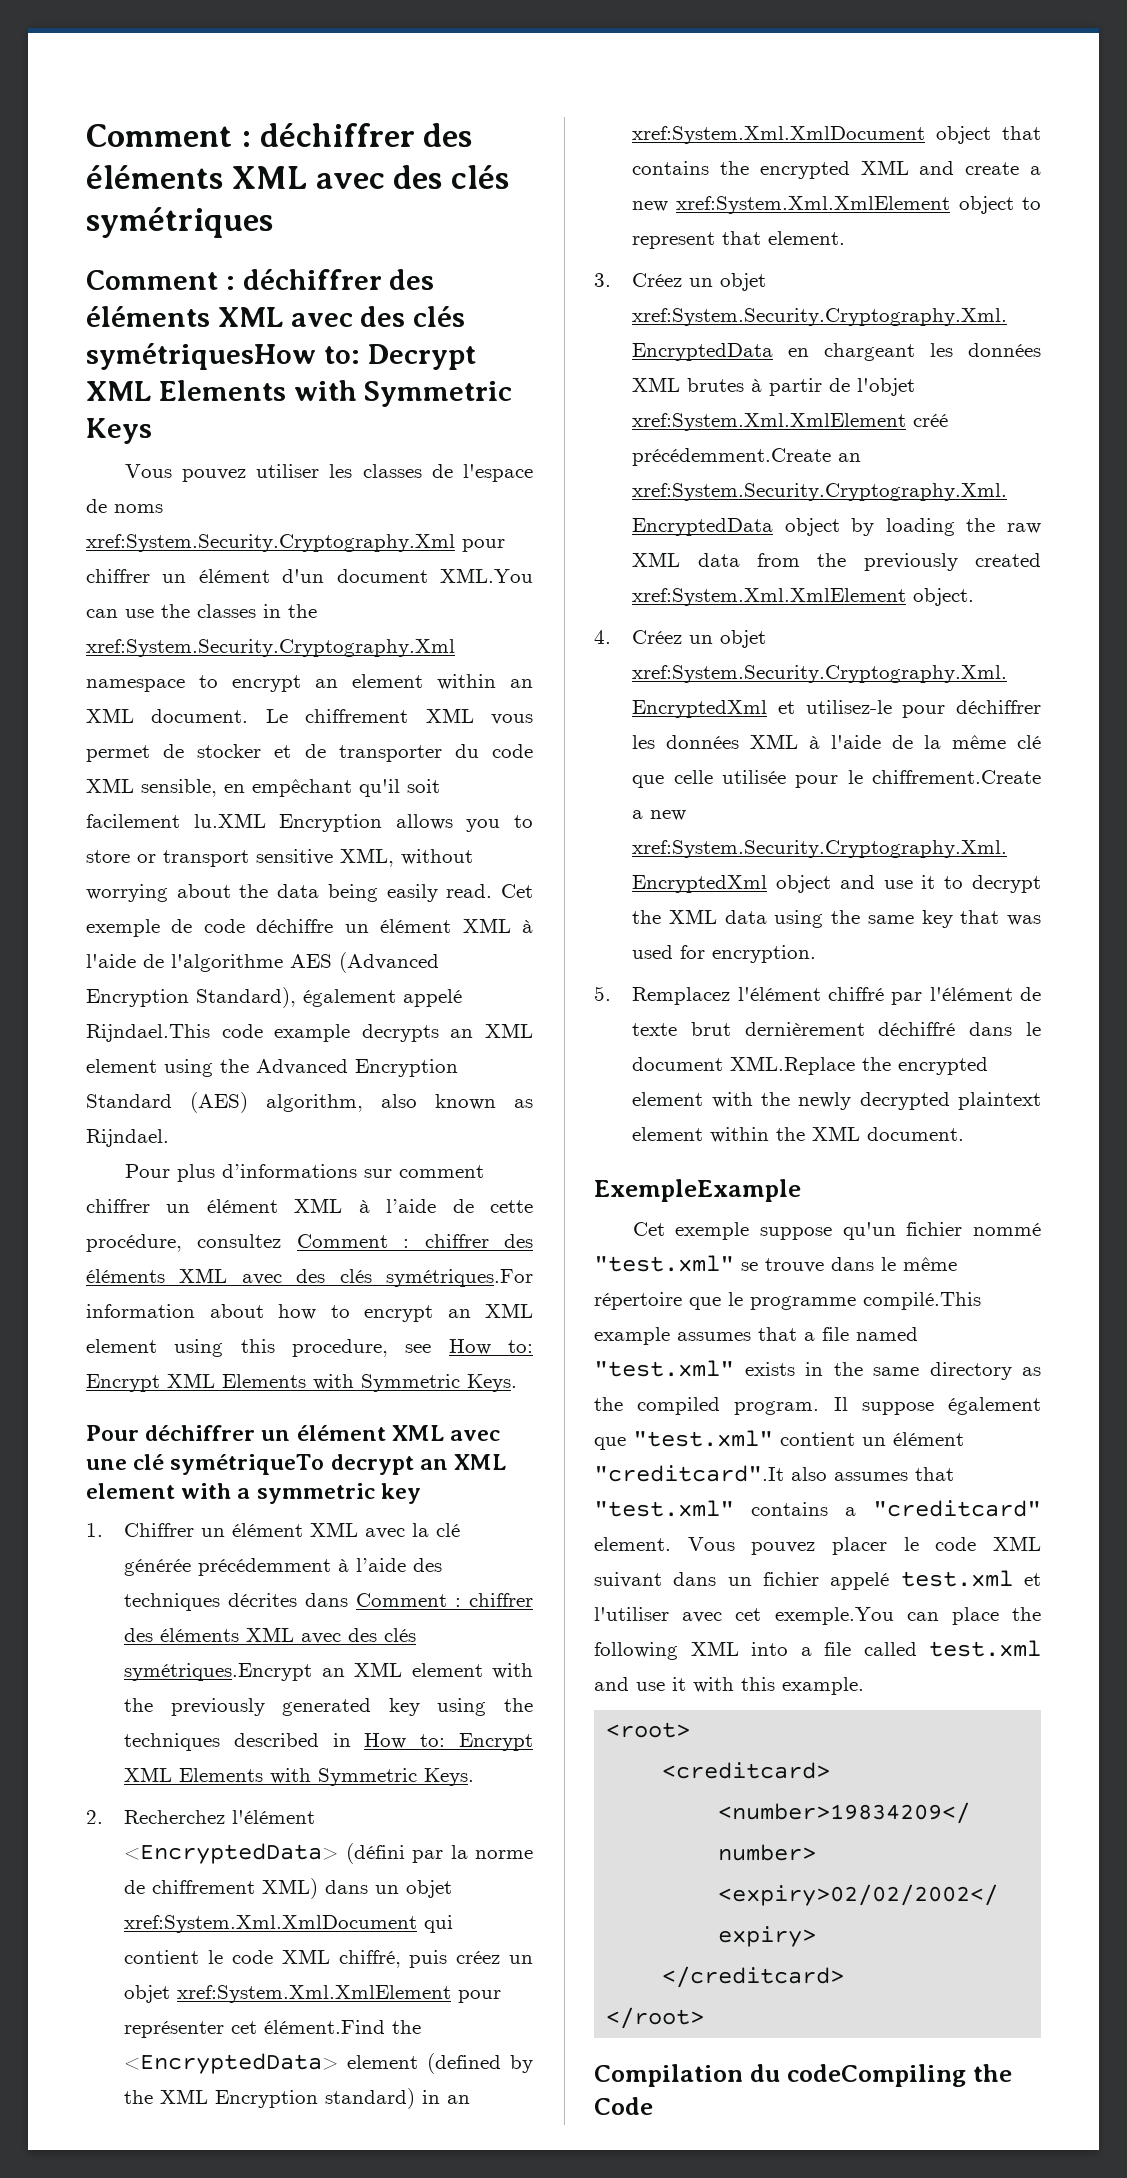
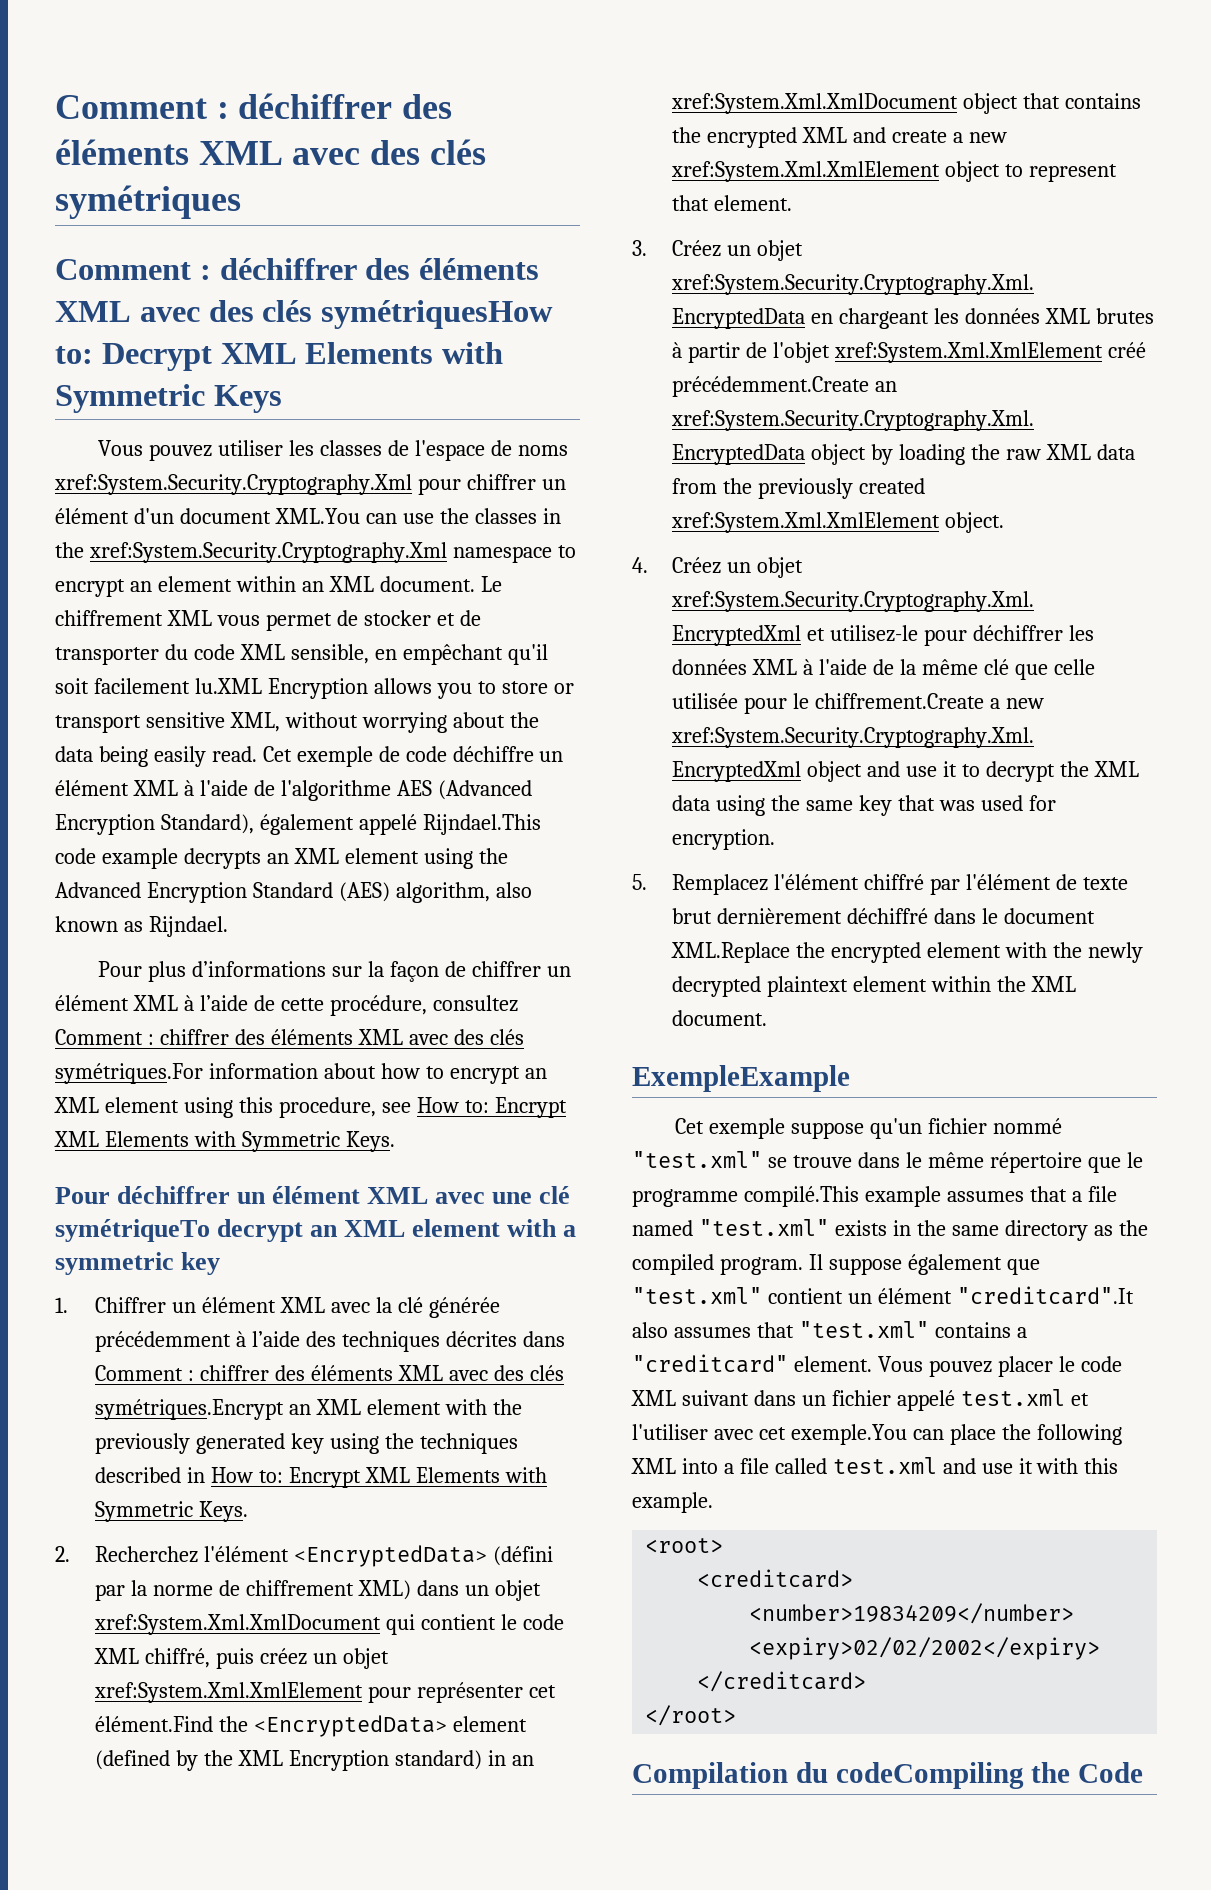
[398,1165,484,1178] comment -> [367,961,466,982] la façon de

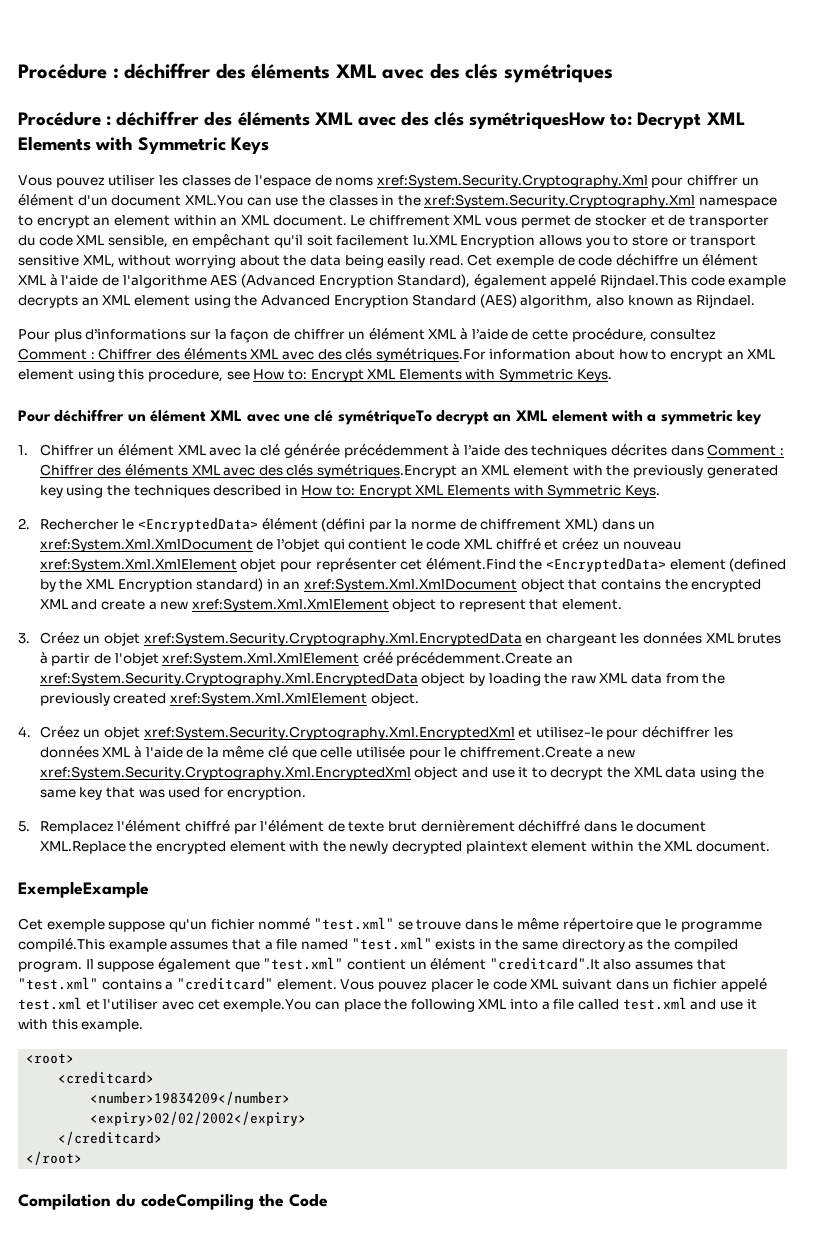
[55,95,207,119] Comment -> [18,63,107,79] Procédure
[55,259,191,280] Comment -> [18,111,101,126] Procédure
[159,1029,229,1045] chiffrer -> [98,348,153,360] Chiffrer
[200,1365,270,1381] chiffrer -> [39,464,94,476] Chiffrer
[95,1545,488,1567] Recherchez l'élément <EncryptedData> -> [39,517,318,532] Rechercher le <EncryptedData> élément
[494,1580,541,1601] [94,1614,382,1635] objet xref:System.Xml.XmlDocument -> [39,538,320,552] xref:System.Xml.XmlDocument de l’objet
[145,1648,389,1669] [94,1682,364,1703] chiffré, puis créez un objet xref:System.Xml.XmlElement -> [495,538,682,550] [39,558,277,572] chiffré et créez un nouveau xref:System.Xml.XmlElement objet

